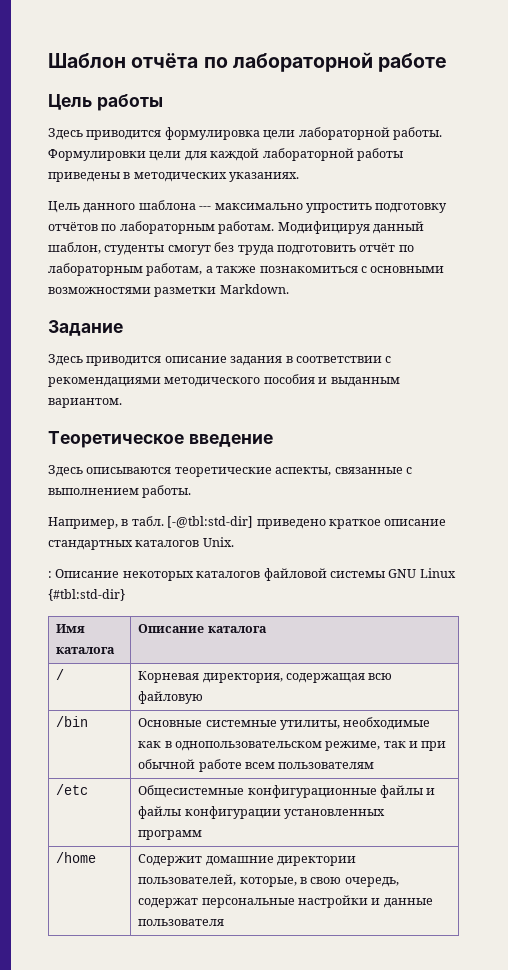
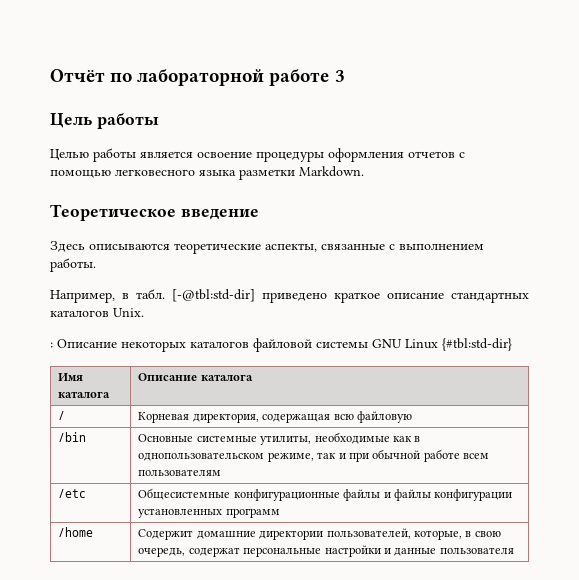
[48,53,199,68] Шаблон отчёта -> [50,69,105,82] Отчёт
(448, 62) none -> [334,70,345,82] 3
[48,127,442,140] [48,148,403,161] [48,172,300,182] [48,200,448,213] [48,221,424,234] [48,242,414,255] [48,263,445,276] [48,284,289,297] [48,320,123,336] [48,354,392,366] [48,374,400,387] [48,398,122,408] Здесь приводится формулировка цели лабораторной работы. Формулировки цели для каждой лабораторной работы приведены в методических указаниях. // Цель данного шаблона --- максимально упростить подготовку отчётов по лабораторным работам. Модифицируя данный шаблон, студенты смогут без труда подготовить отчёт по лабораторным работам, а также познакомиться с основными возможностями разметки Markdown. // Задание // Здесь приводится описание задания в соответствии с рекомендациями методического пособия и выданным вариантом. -> [50,148,465,162] [50,166,364,180] Целью работы является освоение процедуры оформления отчетов с помощью легковесного языка разметки Markdown.

